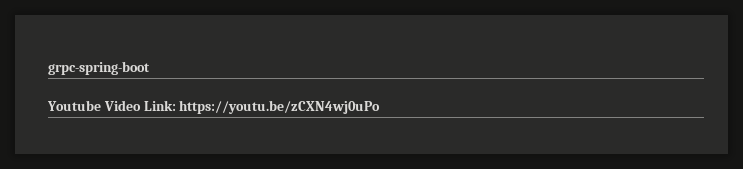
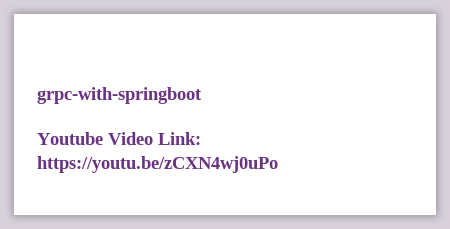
[48,61,150,75] grpc-spring-boot -> [37,87,202,104] grpc-with-springboot

